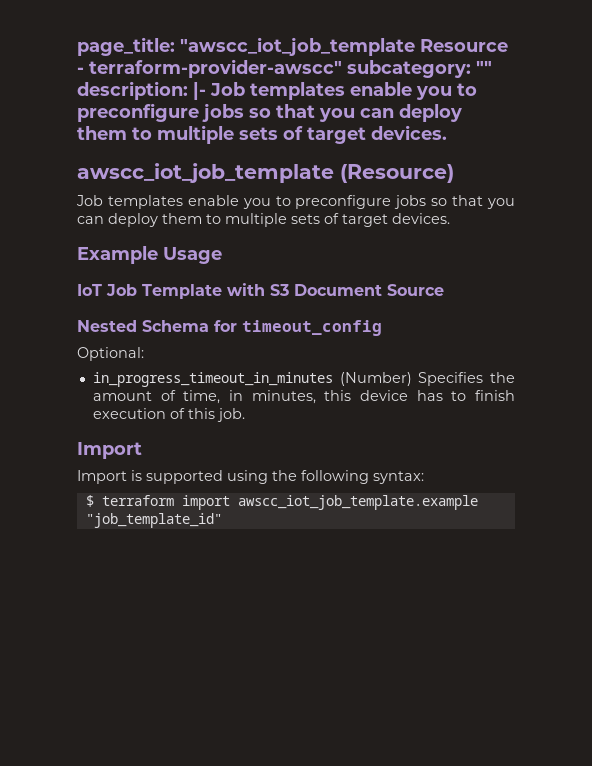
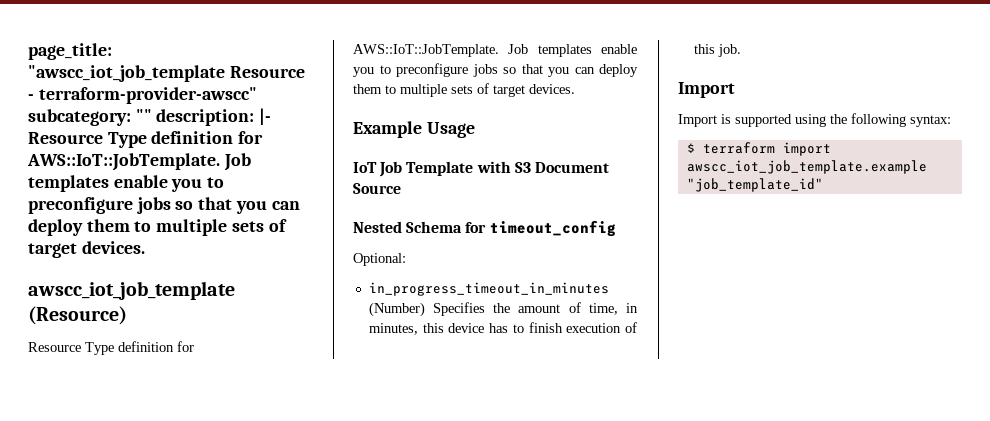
(206, 91) none -> [28,131,264,148] [27,153,220,171] Resource Type definition for AWS::IoT::JobTemplate.
(454, 173) none -> [28,341,194,355] [353,44,499,57] Resource Type definition for AWS::IoT::JobTemplate.

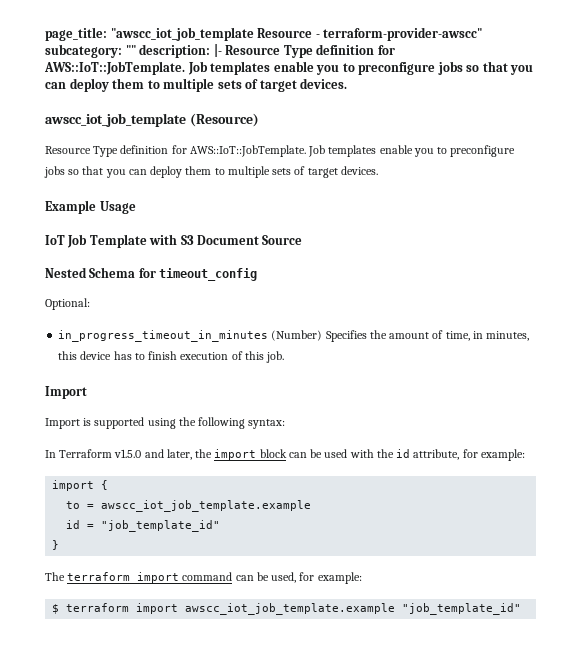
(951, 121) none -> [45,449,525,461] [52,480,109,491] [66,500,312,512] [66,520,221,532] [52,540,60,550] [45,572,362,584] // In Terraform v1.5.0 and later, the import block can be used with the id attribute, for example: // import { // to = awscc_iot_job_template.example // id = "job_template_id" // } // The terraform import command can be used, for example:

